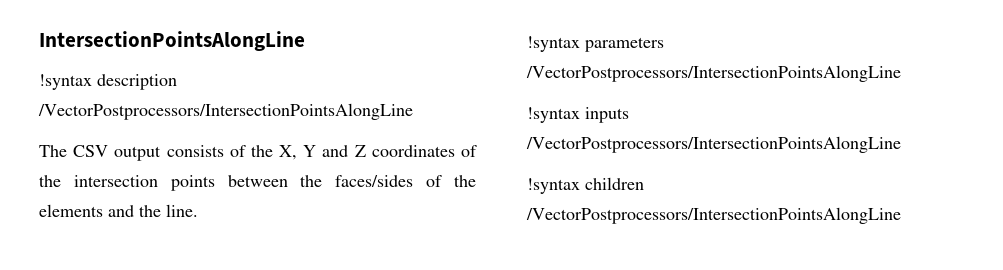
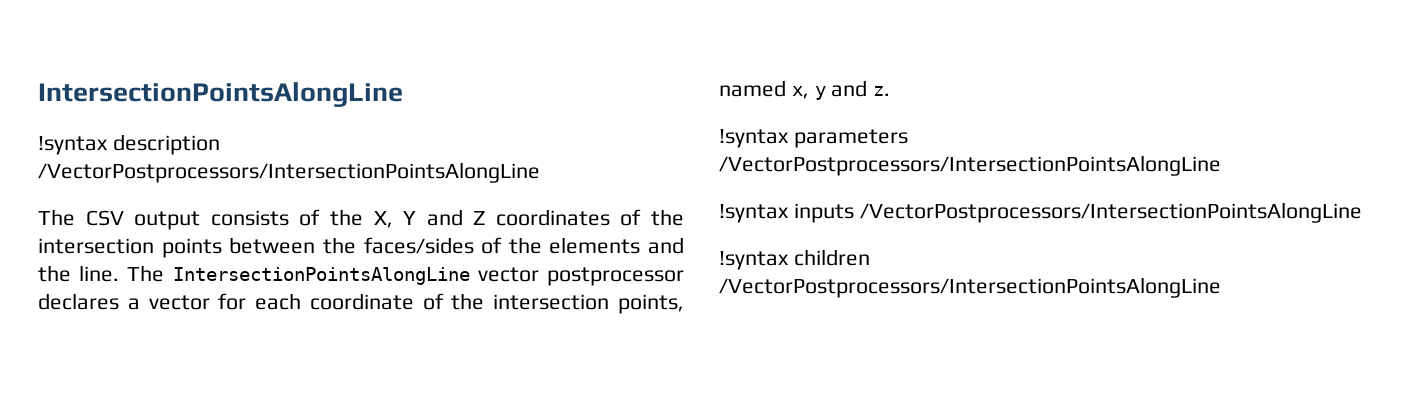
(198, 210) none -> [127,265,684,286] [38,293,684,314] [719,80,891,100] The IntersectionPointsAlongLine vector postprocessor declares a vector for each coordinate of the intersection points, named x, y and z.

